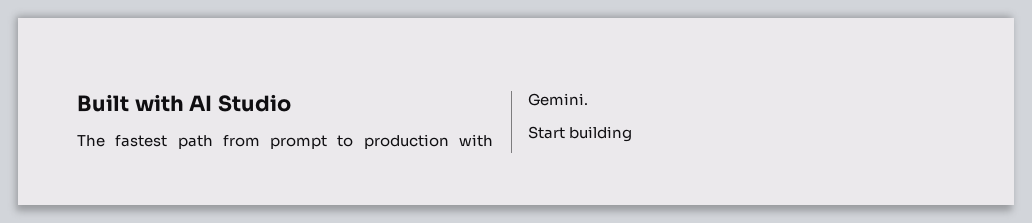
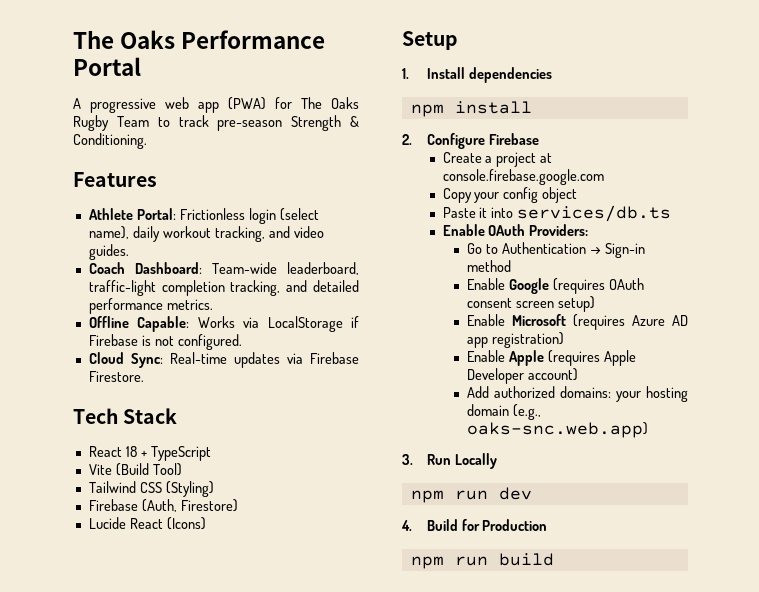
[77,94,292,112] [77,134,493,149] [528,93,588,106] [528,126,633,142] Built with AI Studio // The fastest path from prompt to production with Gemini. // Start building -> [73,30,326,49] [73,57,141,76] [73,97,359,113] [73,115,359,131] [73,133,147,149] [73,172,157,187] [88,208,319,224] [88,226,324,242] [88,244,129,260] [88,262,359,275] [88,280,359,296] [88,298,213,314] [88,316,360,332] [88,334,242,350] [88,352,359,368] [88,371,144,382] [73,408,178,424] [88,446,211,461] [88,463,182,476] [88,481,214,497] [88,499,238,512] [88,517,206,530] [402,31,458,50] [402,67,552,83] [410,101,532,117] [402,133,539,149] [442,152,553,167] [442,169,604,185] [442,187,578,203] [442,205,672,222] [442,224,589,236] [467,242,645,258] [467,260,512,272] [467,278,644,294] [467,296,596,312] [467,314,688,330] [467,332,565,348] [467,350,636,366] [467,368,579,384] [467,386,688,402] [467,404,542,420] [467,422,649,438] [402,453,497,469] [410,487,532,503] [401,519,548,531] [410,553,554,569] The Oaks Performance Portal // A progressive web app (PWA) for The Oaks Rugby Team to track pre-season Strength & Conditioning. // Features // Athlete Portal: Frictionless login (select name), daily workout tracking, and video guides. // Coach Dashboard: Team-wide leaderboard, traffic-light completion tracking, and detailed performance metrics. // Offline Capable: Works via LocalStorage if Firebase is not configured. // Cloud Sync: Real-time updates via Firebase Firestore. // Tech Stack // React 18 + TypeScript // Vite (Build Tool) // Tailwind CSS (Styling) // Firebase (Auth, Firestore) // Lucide React (Icons) // Setup // 1. Install dependencies // npm install // 2. Configure Firebase // Create a project at console.firebase.google.com // Copy your config object // Paste it into services/db.ts // Enable OAuth Providers: // Go to Authentication → Sign-in method // Enable Google (requires OAuth consent screen setup) // Enable Microsoft (requires Azure AD app registration) // Enable Apple (requires Apple Developer account) // Add authorized domains: your hosting domain (e.g., oaks-snc.web.app) // 3. Run Locally // npm run dev // 4. Build for Production // npm run build

